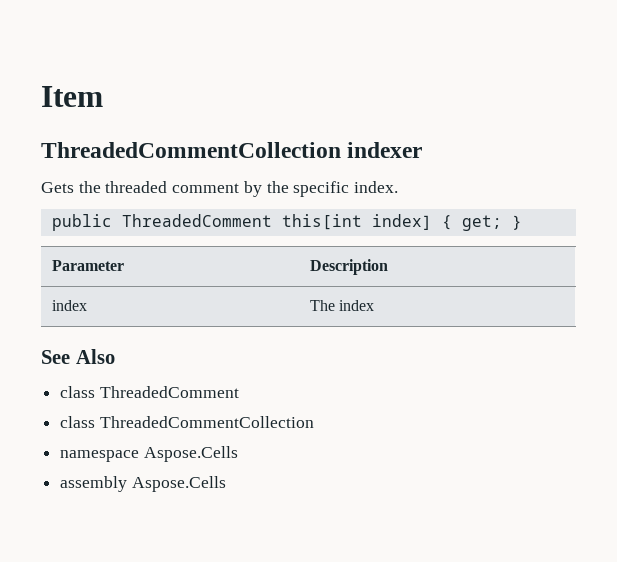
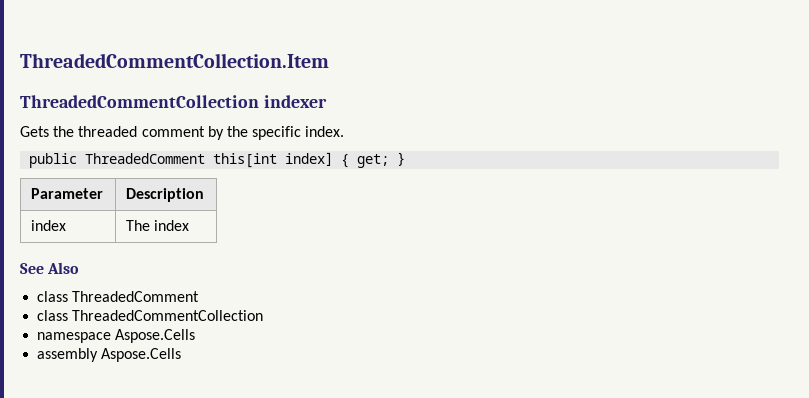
[41,86,103,107] Item -> [20,53,329,68] ThreadedCommentCollection.Item

